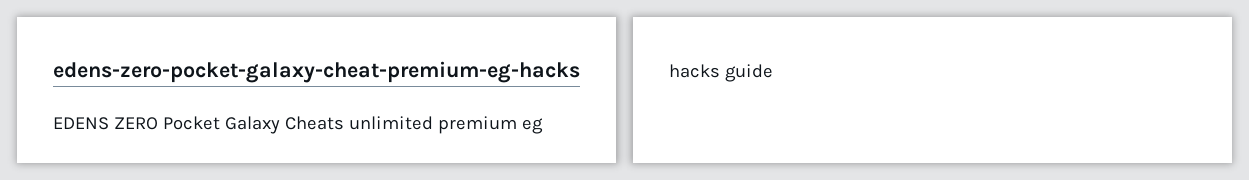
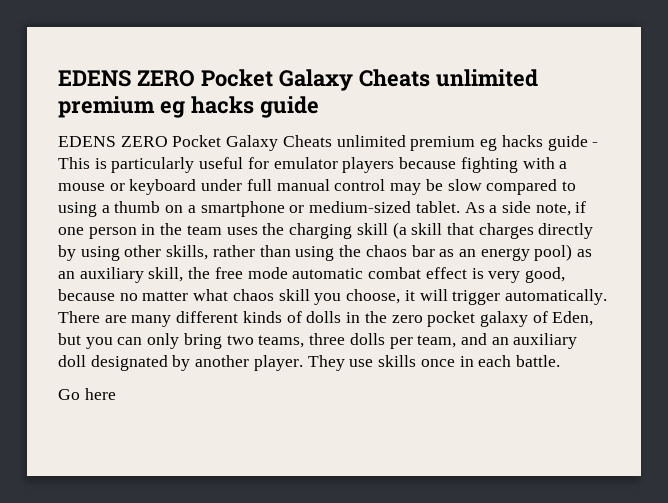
[53,61,580,83] edens-zero-pocket-galaxy-cheat-premium-eg-hacks -> [58,69,538,91] [58,96,319,118] EDENS ZERO Pocket Galaxy Cheats unlimited premium eg hacks guide
(773, 73) none -> [592,142,599,147] [58,157,568,173] [58,179,576,195] [58,201,587,217] [58,222,594,239] [58,244,593,261] [58,267,565,283] [58,289,607,305] [58,311,594,327] [58,333,578,349] [58,355,560,371] [58,388,116,400] - This is particularly useful for emulator players because fighting with a mouse or keyboard under full manual control may be slow compared to using a thumb on a smartphone or medium-sized tablet. As a side note, if one person in the team uses the charging skill (a skill that charges directly by using other skills, rather than using the chaos bar as an energy pool) as an auxiliary skill, the free mode automatic combat effect is very good, because no matter what chaos skill you choose, it will trigger automatically. There are many different kinds of dolls in the zero pocket galaxy of Eden, but you can only bring two teams, three dolls per team, and an auxiliary doll designated by another player. They use skills once in each battle. // Go here

